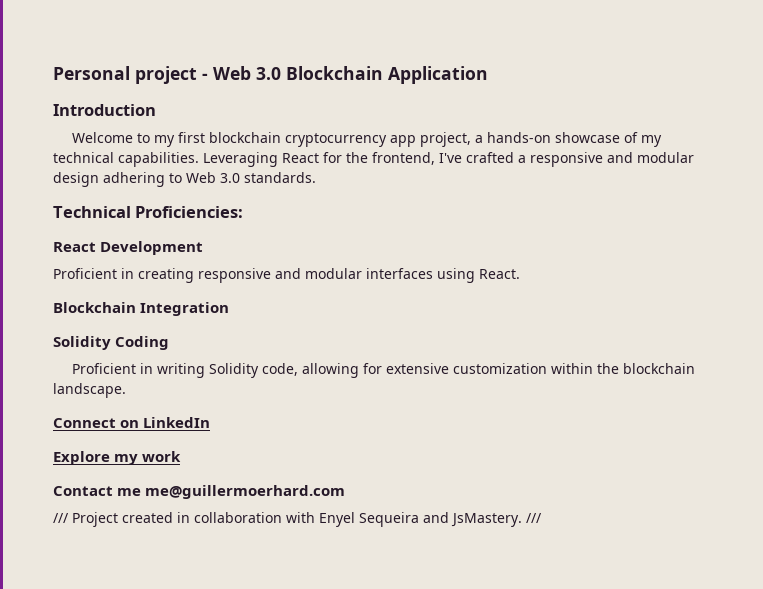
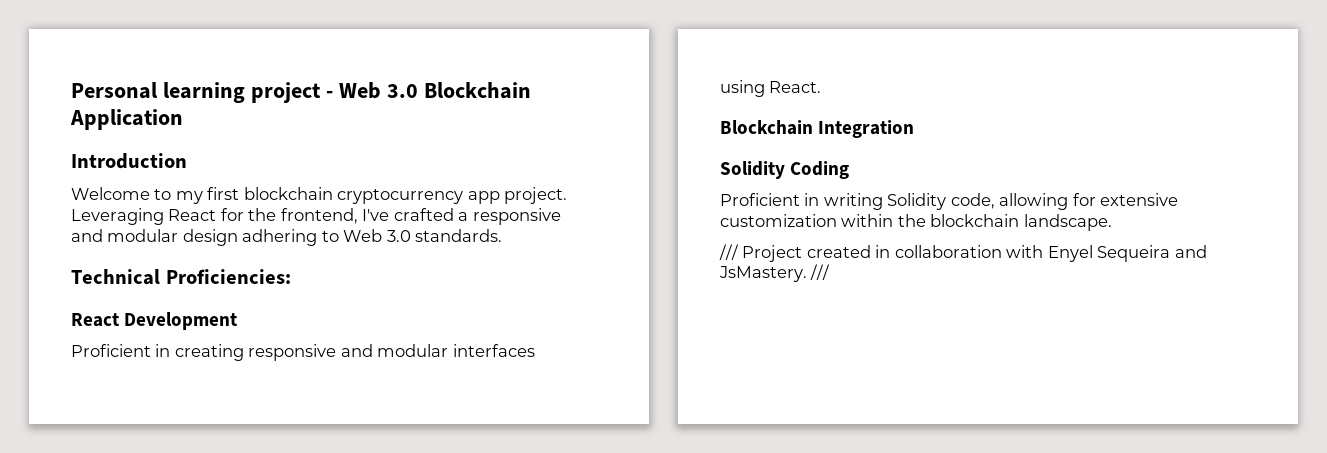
(130, 73) none -> [162,82,245,103] learning
[420,132,663,147] [53,152,199,167] project, a hands-on showcase of my technical capabilities. -> [504,187,568,204] project.
[53,417,211,428] [53,451,182,465] [53,485,346,499] // Connect on LinkedIn // Explore my work // Contact me me@guillermoerhard.com -> (1112, 222) none

